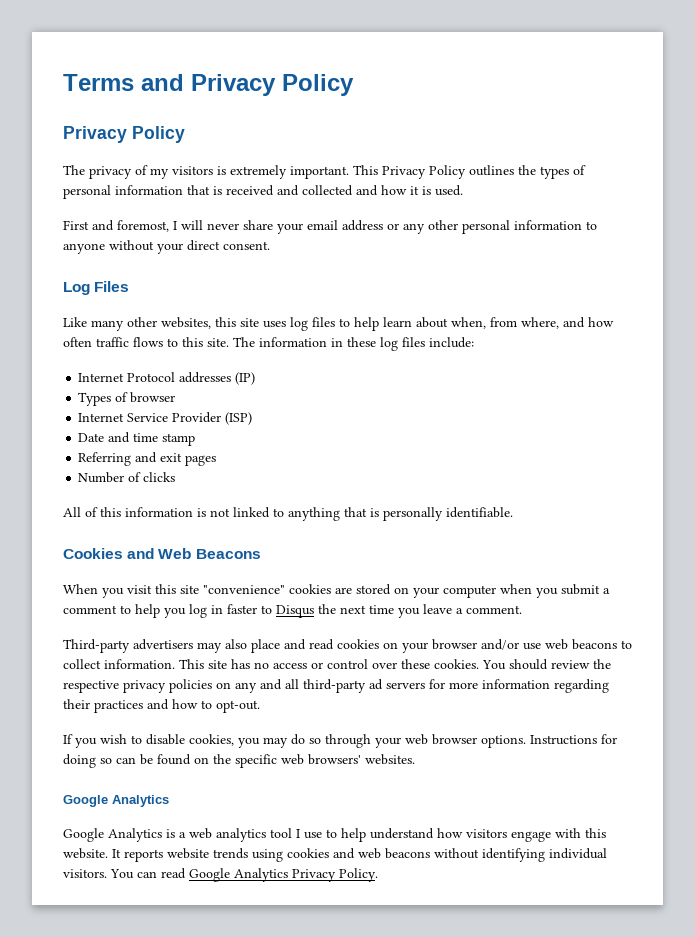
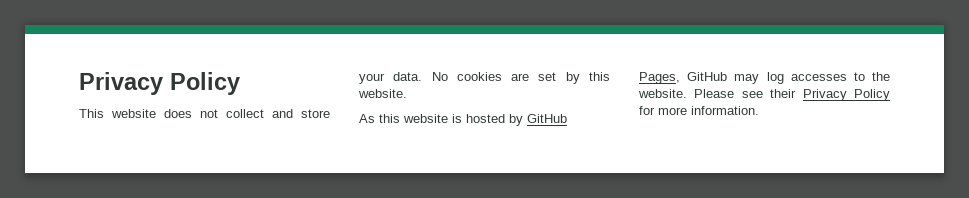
[63,74,354,96] [63,126,185,143] [63,165,586,179] [63,185,463,199] [63,220,597,234] [63,240,270,254] [63,281,130,295] [63,317,614,331] [63,337,474,351] [78,372,256,385] [78,392,176,406] [78,412,253,425] [78,432,196,446] [78,452,217,466] [78,472,176,483] [63,507,513,521] [63,548,261,559] [63,584,610,598] [63,604,522,618] [63,639,632,653] [63,659,611,670] [63,679,609,693] [63,699,260,713] [63,734,617,748] [63,754,415,768] [63,795,169,807] [63,828,606,842] [63,848,607,862] [63,868,378,882] Terms and Privacy Policy // Privacy Policy // The privacy of my visitors is extremely important. This Privacy Policy outlines the types of personal information that is received and collected and how it is used. // First and foremost, I will never share your email address or any other personal information to anyone without your direct consent. // Log Files // Like many other websites, this site uses log files to help learn about when, from where, and how often traffic flows to this site. The information in these log files include: // Internet Protocol addresses (IP) // Types of browser // Internet Service Provider (ISP) // Date and time stamp // Referring and exit pages // Number of clicks // All of this information is not linked to anything that is personally identifiable. // Cookies and Web Beacons // When you visit this site "convenience" cookies are stored on your computer when you submit a comment to help you log in faster to Disqus the next time you leave a comment. // Third-party advertisers may also place and read cookies on your browser and/or use web beacons to collect information. This site has no access or control over these cookies. You should review the respective privacy policies on any and all third-party ad servers for more information regarding their practices and how to opt-out. // If you wish to disable cookies, you may do so through your web browser options. Instructions for doing so can be found on the specific web browsers' websites. // Google Analytics // Google Analytics is a web analytics tool I use to help understand how visitors engage with this website. It reports website trends using cookies and web beacons without identifying individual visitors. You can read Google Analytics Privacy Policy. -> [79,72,240,95] [79,109,330,118] [359,72,610,84] [358,89,407,98] [359,114,567,126] [639,72,890,84] [638,89,890,101] [639,106,759,115] Privacy Policy // This website does not collect and store your data. No cookies are set by this website. // As this website is hosted by GitHub Pages, GitHub may log accesses to the website. Please see their Privacy Policy for more information.

